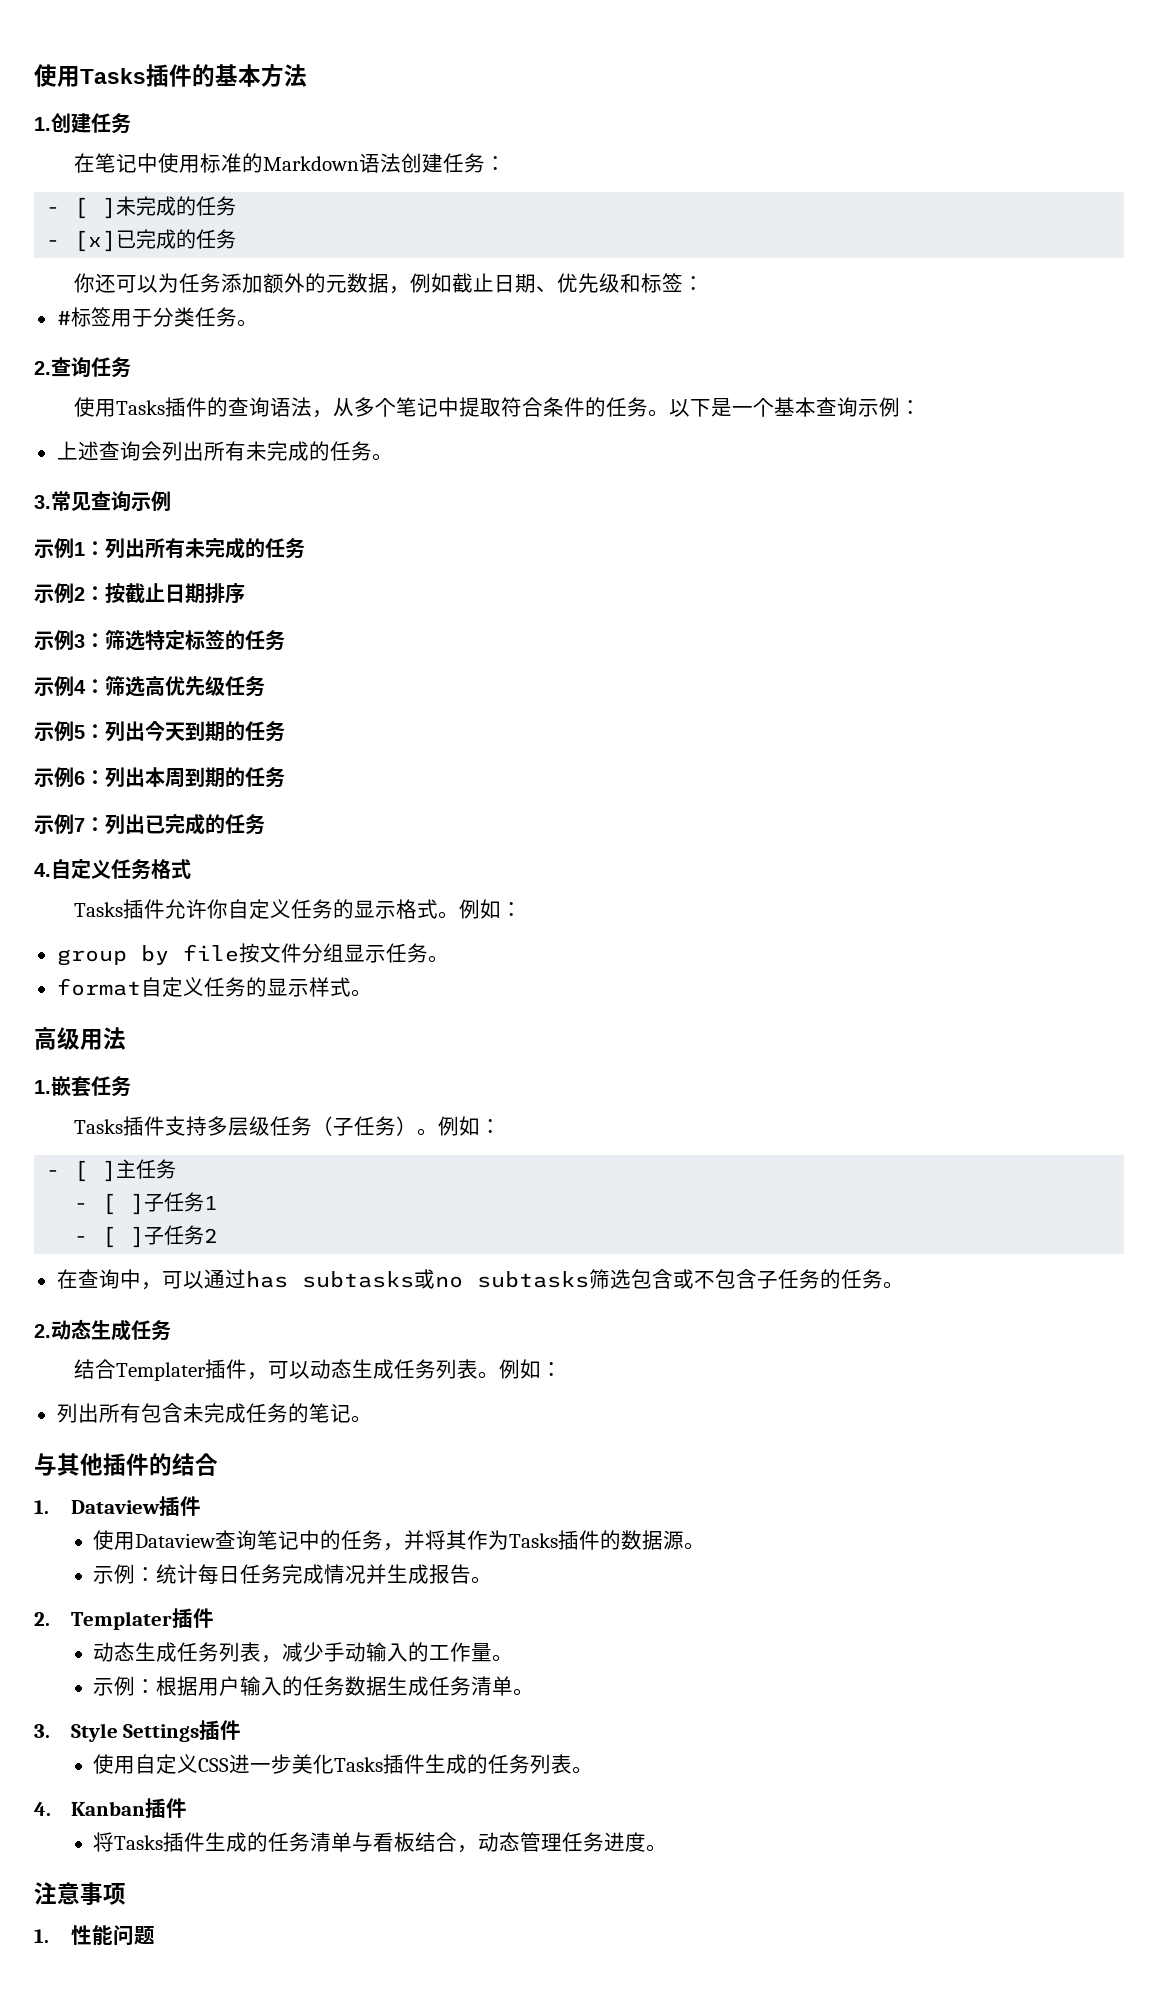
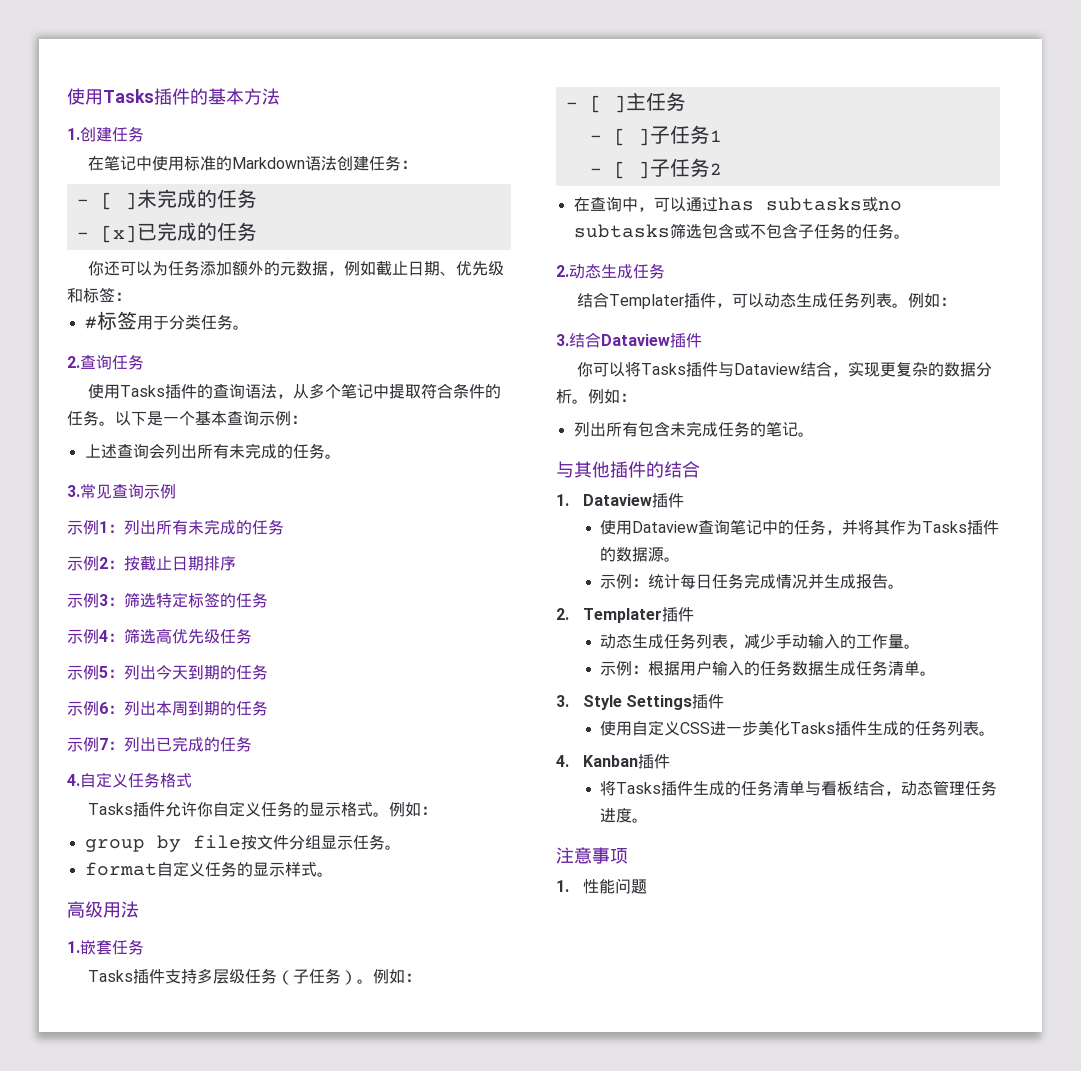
(562, 1369) none -> [556,332,702,348] [577,361,993,377] [556,389,636,404] // 3.结合Dataview插件 // 你可以将Tasks插件与Dataview结合，实现更复杂的数据分析。例如：

